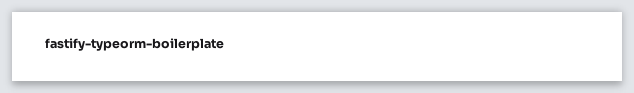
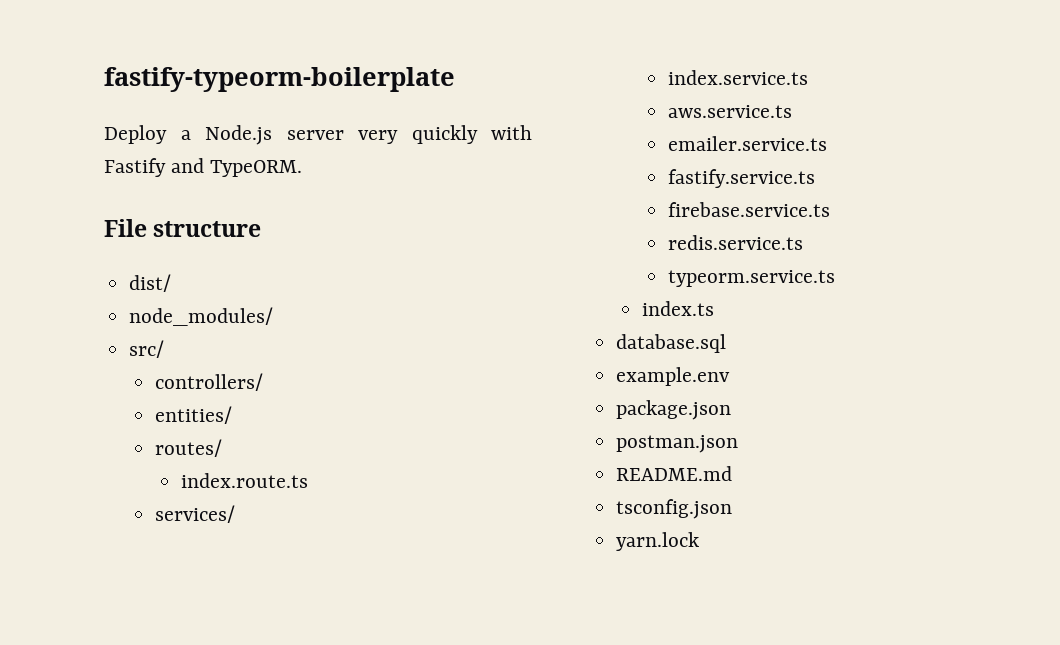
(224, 44) none -> [104,125,532,145] [104,158,303,177] [104,219,262,237] [129,274,172,292] [129,307,274,326] [129,340,165,358] [155,373,264,391] [155,406,233,424] [155,439,223,457] [181,473,309,488] [155,505,236,523] [668,70,809,85] [668,105,793,118] [668,136,828,151] [668,169,816,188] [668,202,831,217] [668,235,804,250] [668,270,836,287] [642,301,715,316] [616,334,727,353] [616,367,731,386] [616,400,732,420] [616,435,739,453] [616,466,733,481] [616,499,733,519] [616,532,700,551] // Deploy a Node.js server very quickly with Fastify and TypeORM. // File structure // dist/ // node_modules/ // src/ // controllers/ // entities/ // routes/ // index.route.ts // services/ // index.service.ts // aws.service.ts // emailer.service.ts // fastify.service.ts // firebase.service.ts // redis.service.ts // typeorm.service.ts // index.ts // database.sql // example.env // package.json // postman.json // README.md // tsconfig.json // yarn.lock

